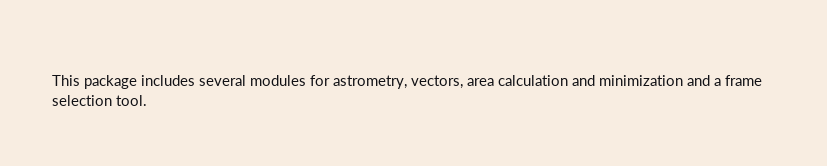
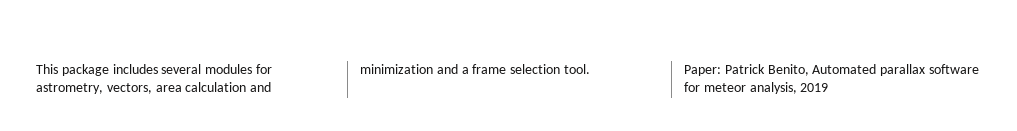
(147, 100) none -> [684,64,979,76] [684,82,829,94] // Paper: Patrick Benito, Automated parallax software for meteor analysis, 2019

